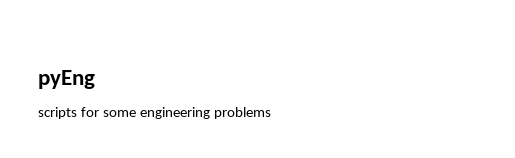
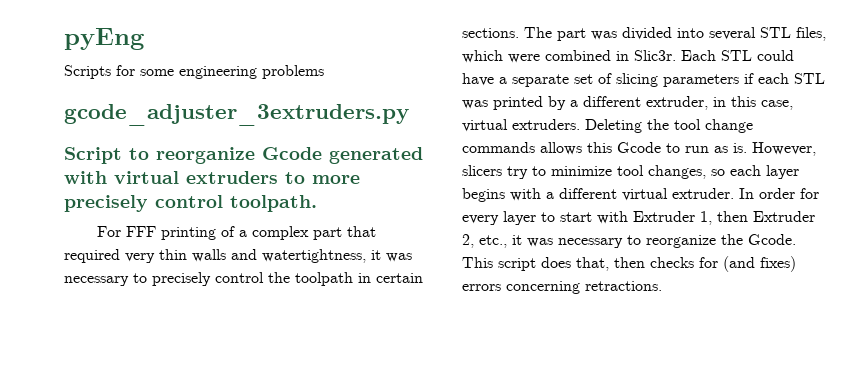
[38,107,77,119] scripts -> [64,65,111,79] Scripts
(271, 113) none -> [64,104,409,126] [64,147,423,164] [64,171,360,184] [64,195,317,212] [96,226,376,240] [64,249,412,263] [64,272,423,286] [462,27,826,41] [462,50,794,63] [462,73,825,87] [462,96,793,110] [462,119,753,133] [462,142,816,156] [462,165,799,179] [462,188,819,202] [462,211,815,225] [462,234,796,248] [462,256,796,272] [462,281,662,294] // gcode_adjuster_3extruders.py // Script to reorganize Gcode generated with virtual extruders to more precisely control toolpath. // For FFF printing of a complex part that required very thin walls and watertightness, it was necessary to precisely control the toolpath in certain sections. The part was divided into several STL files, which were combined in Slic3r. Each STL could have a separate set of slicing parameters if each STL was printed by a different extruder, in this case, virtual extruders. Deleting the tool change commands allows this Gcode to run as is. However, slicers try to minimize tool changes, so each layer begins with a different virtual extruder. In order for every layer to start with Extruder 1, then Extruder 2, etc., it was necessary to reorganize the Gcode. This script does that, then checks for (and fixes) errors concerning retractions.

